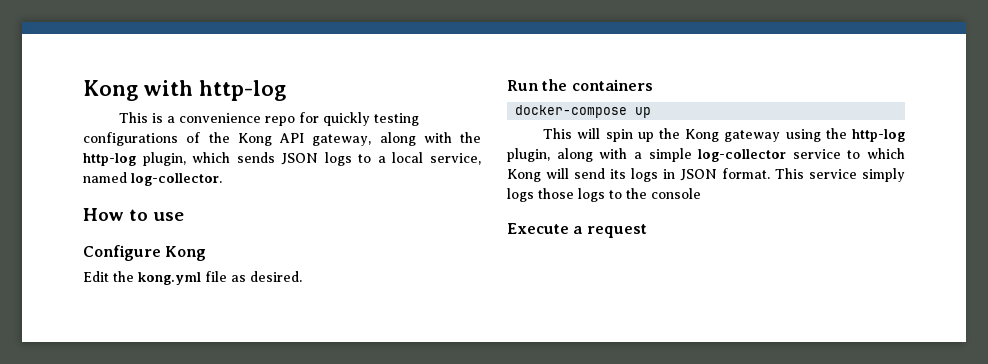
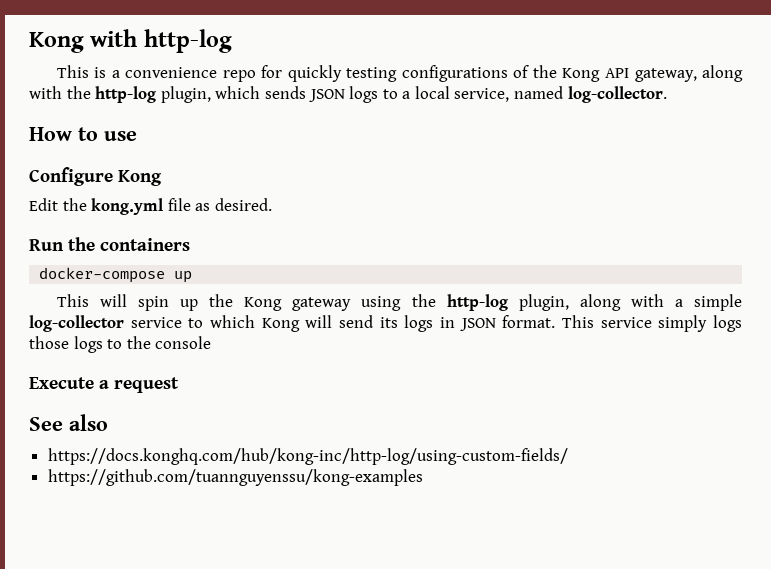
(647, 231) none -> [29,414,108,431] [47,448,568,465] [47,469,423,486] // See also // https://docs.konghq.com/hub/kong-inc/http-log/using-custom-fields/ // https://github.com/tuannguyenssu/kong-examples

